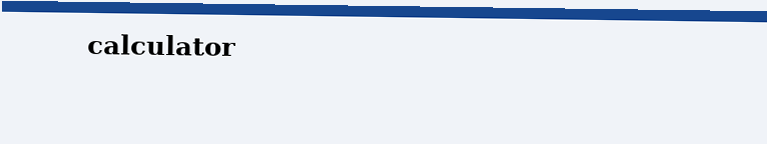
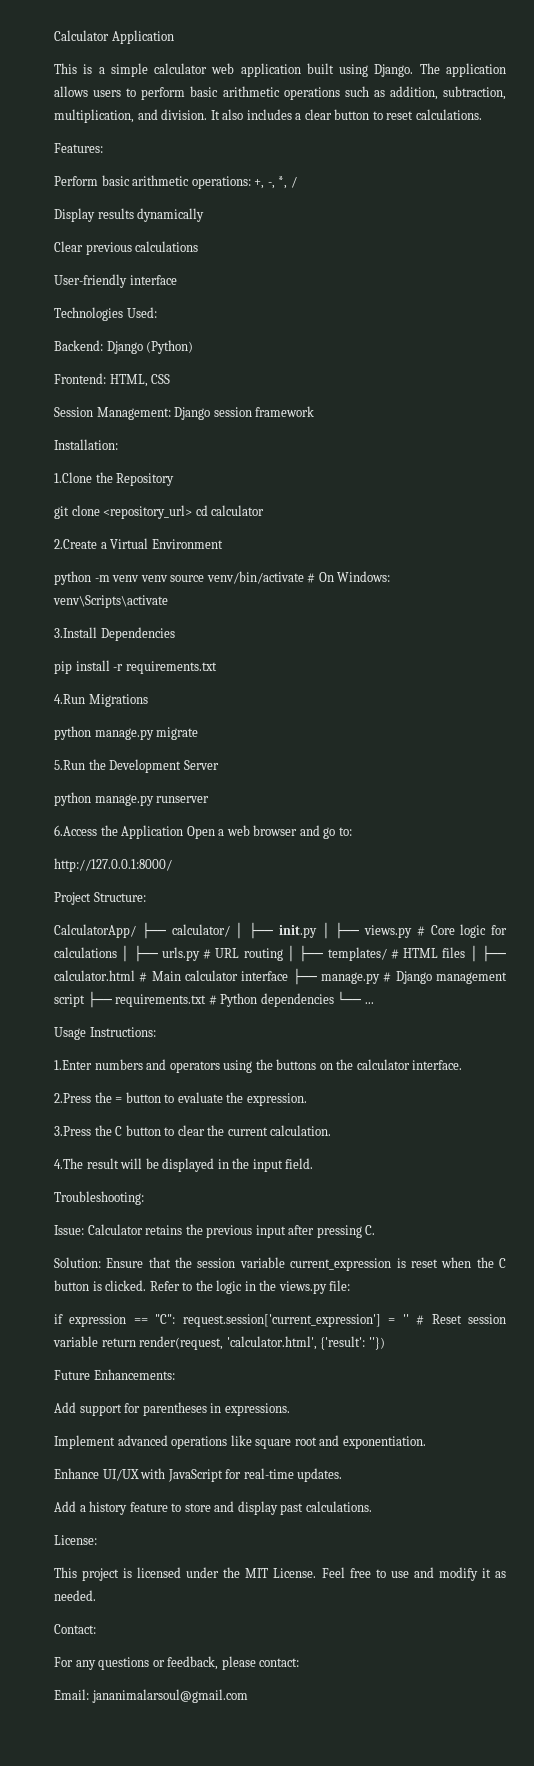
[87,33,236,56] calculator -> [54,30,174,44] [54,63,506,77] [54,86,507,100] [54,109,482,123] [54,143,103,153] [54,175,297,189] [54,208,205,222] [54,241,199,255] [54,274,177,288] [54,307,157,321] [54,340,194,354] [54,373,171,387] [54,406,315,420] [54,439,118,450] [54,472,175,486] [54,505,265,519] [54,538,223,549] [54,571,391,585] [53,595,168,608] [54,627,175,641] [54,660,217,674] [54,694,148,707] [54,726,199,740] [54,759,219,773] [54,792,210,806] [54,825,352,839] [54,858,172,872] [54,892,146,905] [54,922,507,939] [54,945,506,962] [54,968,507,985] [54,991,374,1008] [54,1027,156,1040] [54,1059,463,1073] [54,1092,307,1106] [54,1125,332,1136] [54,1158,314,1172] [54,1191,144,1205] [54,1224,376,1238] [54,1257,507,1271] [54,1280,351,1294] [54,1314,507,1327] [53,1336,385,1350] [54,1369,175,1380] [54,1402,290,1416] [54,1435,426,1449] [54,1468,343,1482] [54,1501,372,1515] [54,1535,97,1545] [54,1567,506,1581] [54,1590,96,1601] [54,1624,96,1634] [54,1656,300,1670] [54,1689,248,1703] Calculator Application // This is a simple calculator web application built using Django. The application allows users to perform basic arithmetic operations such as addition, subtraction, multiplication, and division. It also includes a clear button to reset calculations. // Features: // Perform basic arithmetic operations: +, -, *, / // Display results dynamically // Clear previous calculations // User-friendly interface // Technologies Used: // Backend: Django (Python) // Frontend: HTML, CSS // Session Management: Django session framework // Installation: // 1.Clone the Repository // git clone <repository_url> cd calculator // 2.Create a Virtual Environment // python -m venv venv source venv/bin/activate # On Windows: venv\Scripts\activate // 3.Install Dependencies // pip install -r requirements.txt // 4.Run Migrations // python manage.py migrate // 5.Run the Development Server // python manage.py runserver // 6.Access the Application Open a web browser and go to: // http://127.0.0.1:8000/ // Project Structure: // CalculatorApp/ ├── calculator/ │ ├── init.py │ ├── views.py # Core logic for calculations │ ├── urls.py # URL routing │ ├── templates/ # HTML files │ ├── calculator.html # Main calculator interface ├── manage.py # Django management script ├── requirements.txt # Python dependencies └── ... // Usage Instructions: // 1.Enter numbers and operators using the buttons on the calculator interface. // 2.Press the = button to evaluate the expression. // 3.Press the C button to clear the current calculation. // 4.The result will be displayed in the input field. // Troubleshooting: // Issue: Calculator retains the previous input after pressing C. // Solution: Ensure that the session variable current_expression is reset when the C button is clicked. Refer to the logic in the views.py file: // if expression == "C": request.session['current_expression'] = '' # Reset session variable return render(request, 'calculator.html', {'result': ''}) // Future Enhancements: // Add support for parentheses in expressions. // Implement advanced operations like square root and exponentiation. // Enhance UI/UX with JavaScript for real-time updates. // Add a history feature to store and display past calculations. // License: // This project is licensed under the MIT License. Feel free to use and modify it as needed. // Contact: // For any questions or feedback, please contact: // Email: jananimalarsoul@gmail.com

